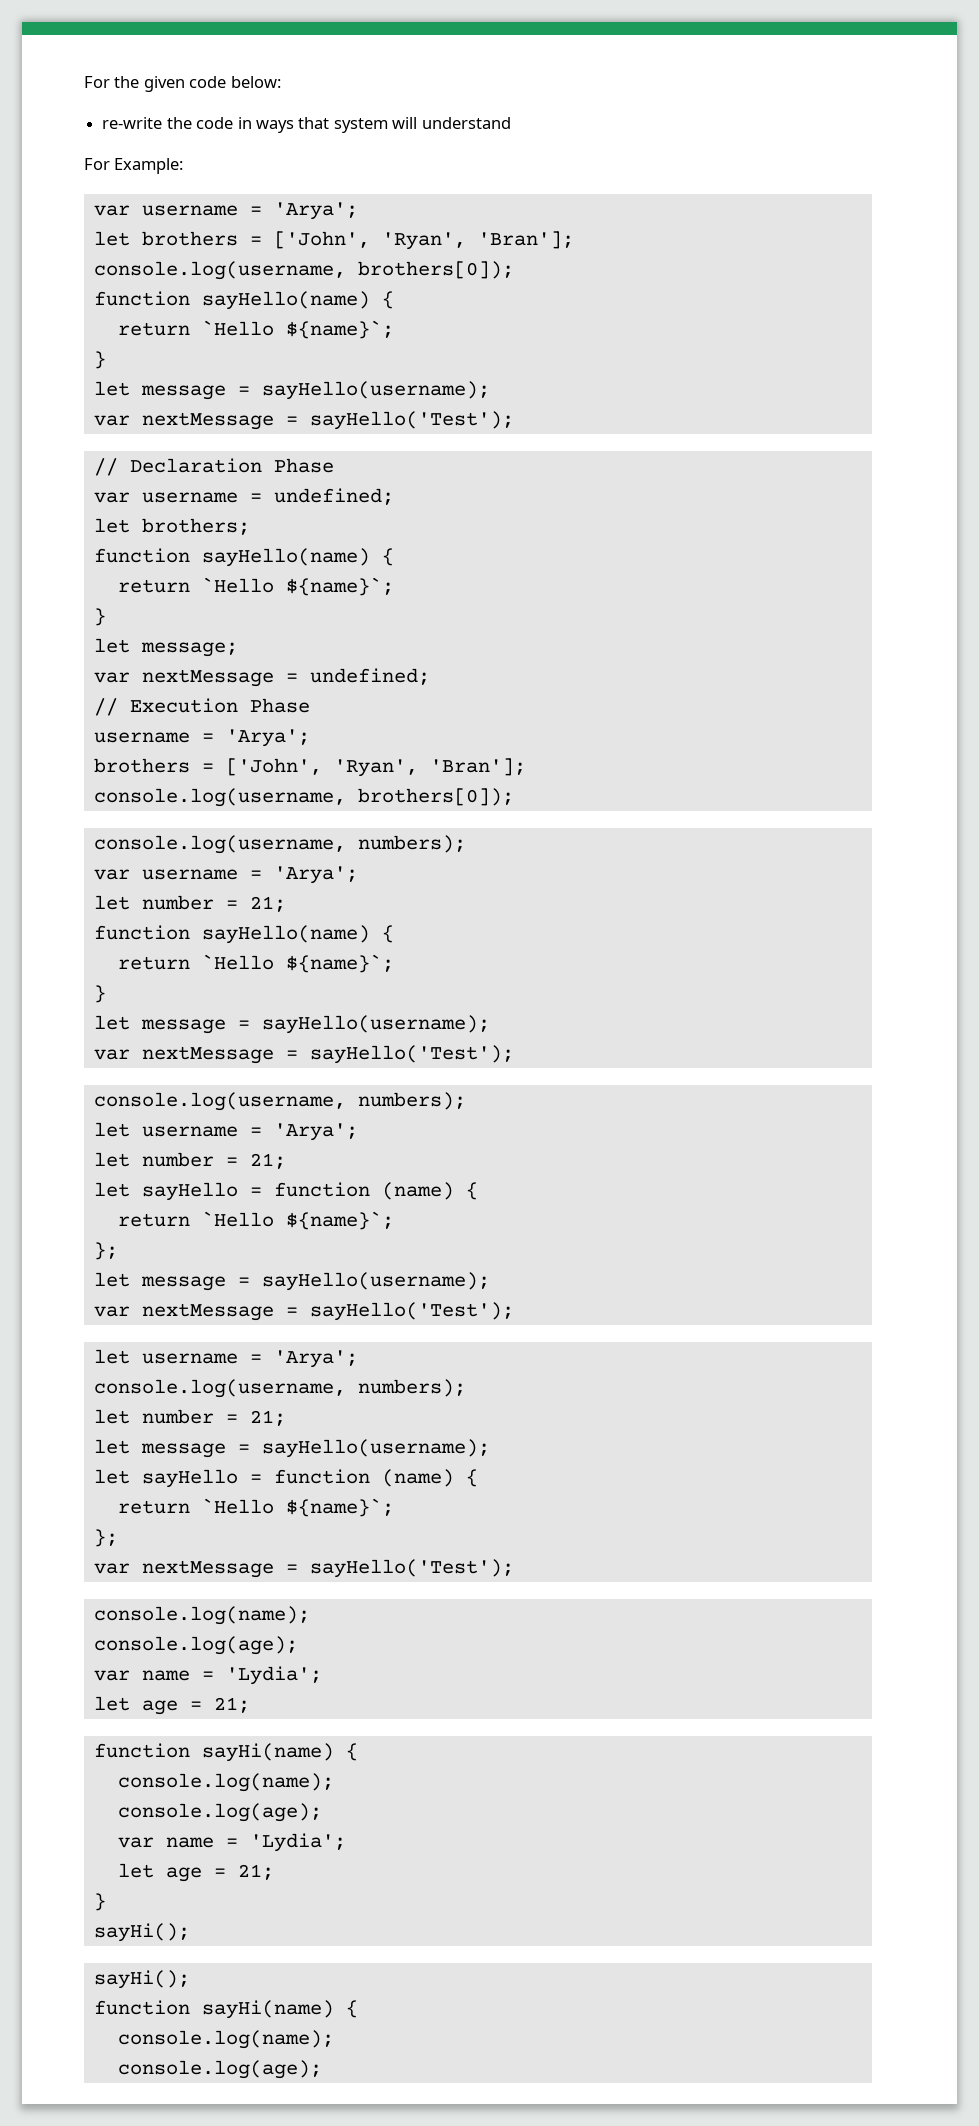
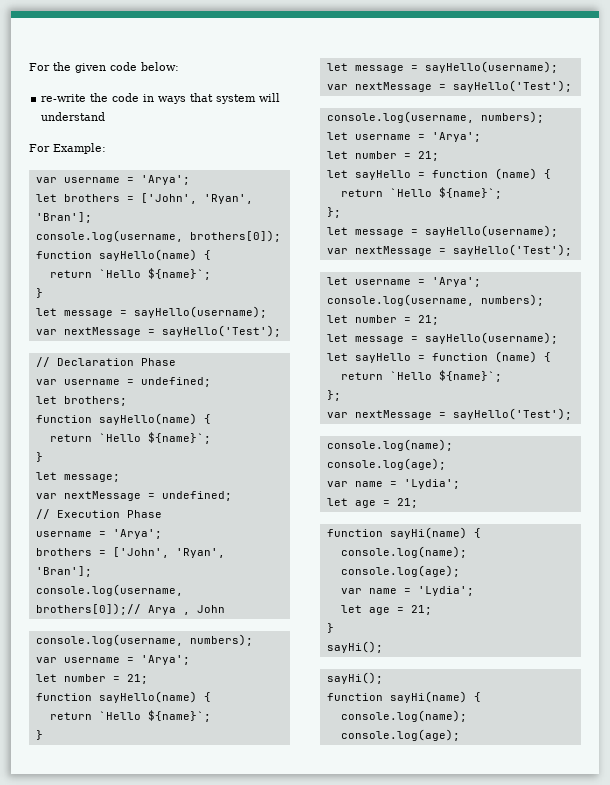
[357,788,514,806] brothers[0]); -> [35,603,225,615] brothers[0]);// Arya , John

